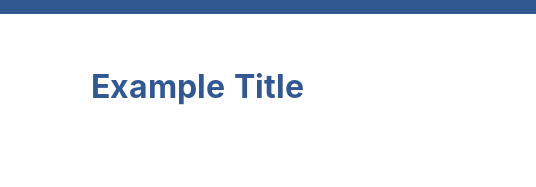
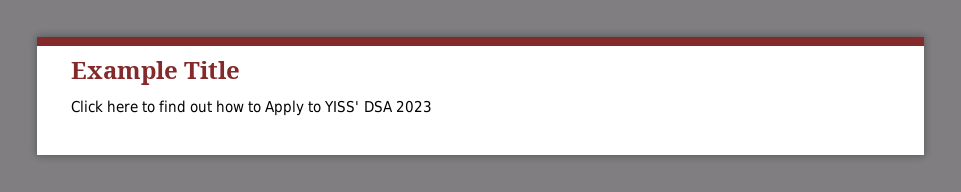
(304, 85) none -> [71,100,432,116] // Click here to find out how to Apply to YISS' DSA 2023

